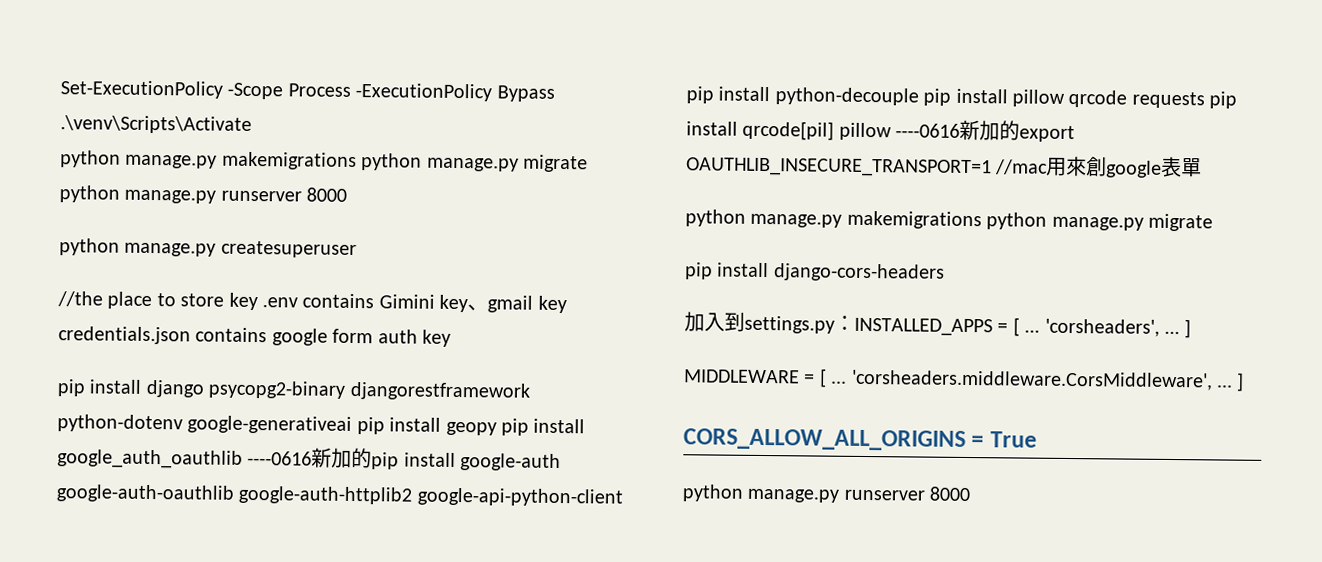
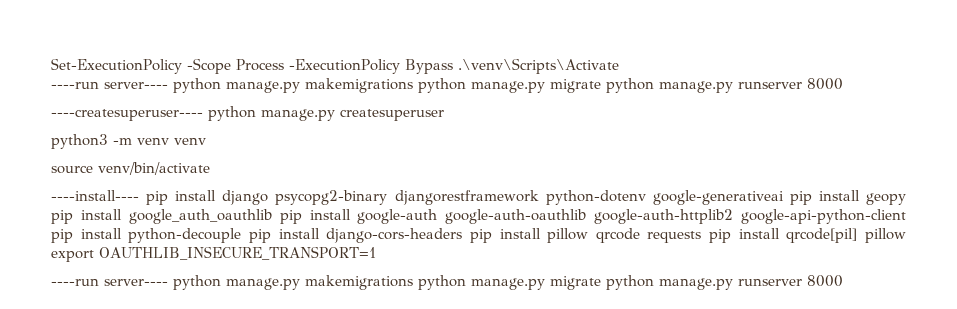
(252, 124) none -> [51,81,168,89] ----run server----
(348, 194) none -> [51,109,203,121] ----createsuperuser----
[57,291,567,314] [58,326,451,347] //the place to store key .env contains Gimini key、gmail key credentials.json contains google form auth key // -> [51,134,206,149] [51,162,210,175] [51,190,139,201] python3 -m venv venv // source venv/bin/activate // ----install----
[247,447,373,469] ----0616新加的 -> (272, 216) none
(1008, 96) none -> [326,228,541,243] django-cors-headers pip install
[895,119,1021,141] ----0616新加的 -> (906, 235) none
[995,155,1203,178] [685,209,1213,232] [685,262,945,282] [684,311,1192,339] [684,368,1245,392] [683,428,1037,451] //mac用來創google表單 // python manage.py makemigrations python manage.py migrate // pip install django-cors-headers // 加入到settings.py：INSTALLED_APPS = [ ... 'corsheaders', ... ] // MIDDLEWARE = [ ... 'corsheaders.middleware.CorsMiddleware', ... ] // CORS_ALLOW_ALL_ORIGINS = True // -> [51,275,601,290] // ----run server---- python manage.py makemigrations python manage.py migrate

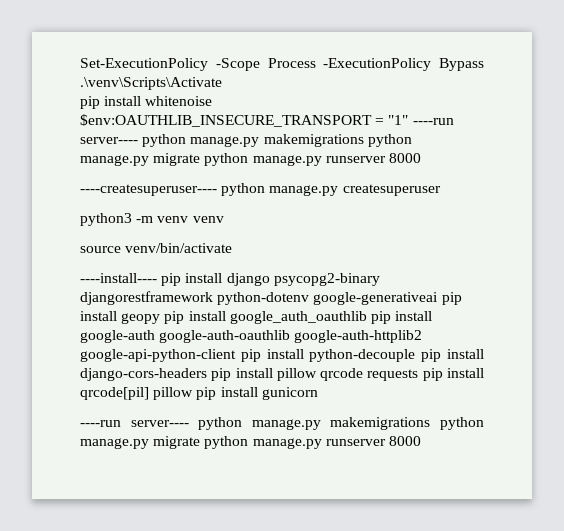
(619, 66) none -> [80,96,213,109] [80,114,409,127] pip install whitenoise $env:OAUTHLIB_INSECURE_TRANSPORT = "1"
[51,246,376,262] export OAUTHLIB_INSECURE_TRANSPORT=1 -> [196,387,318,400] pip install gunicorn

